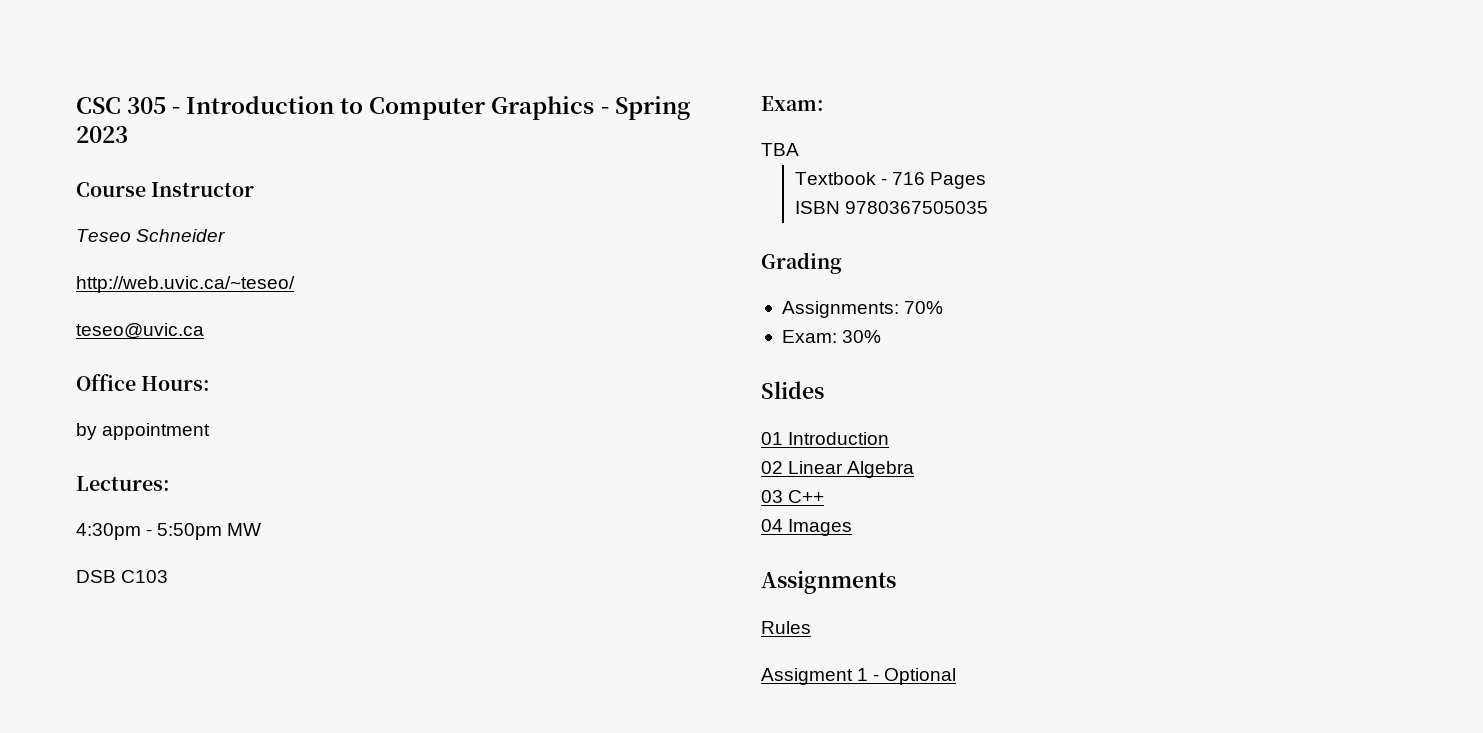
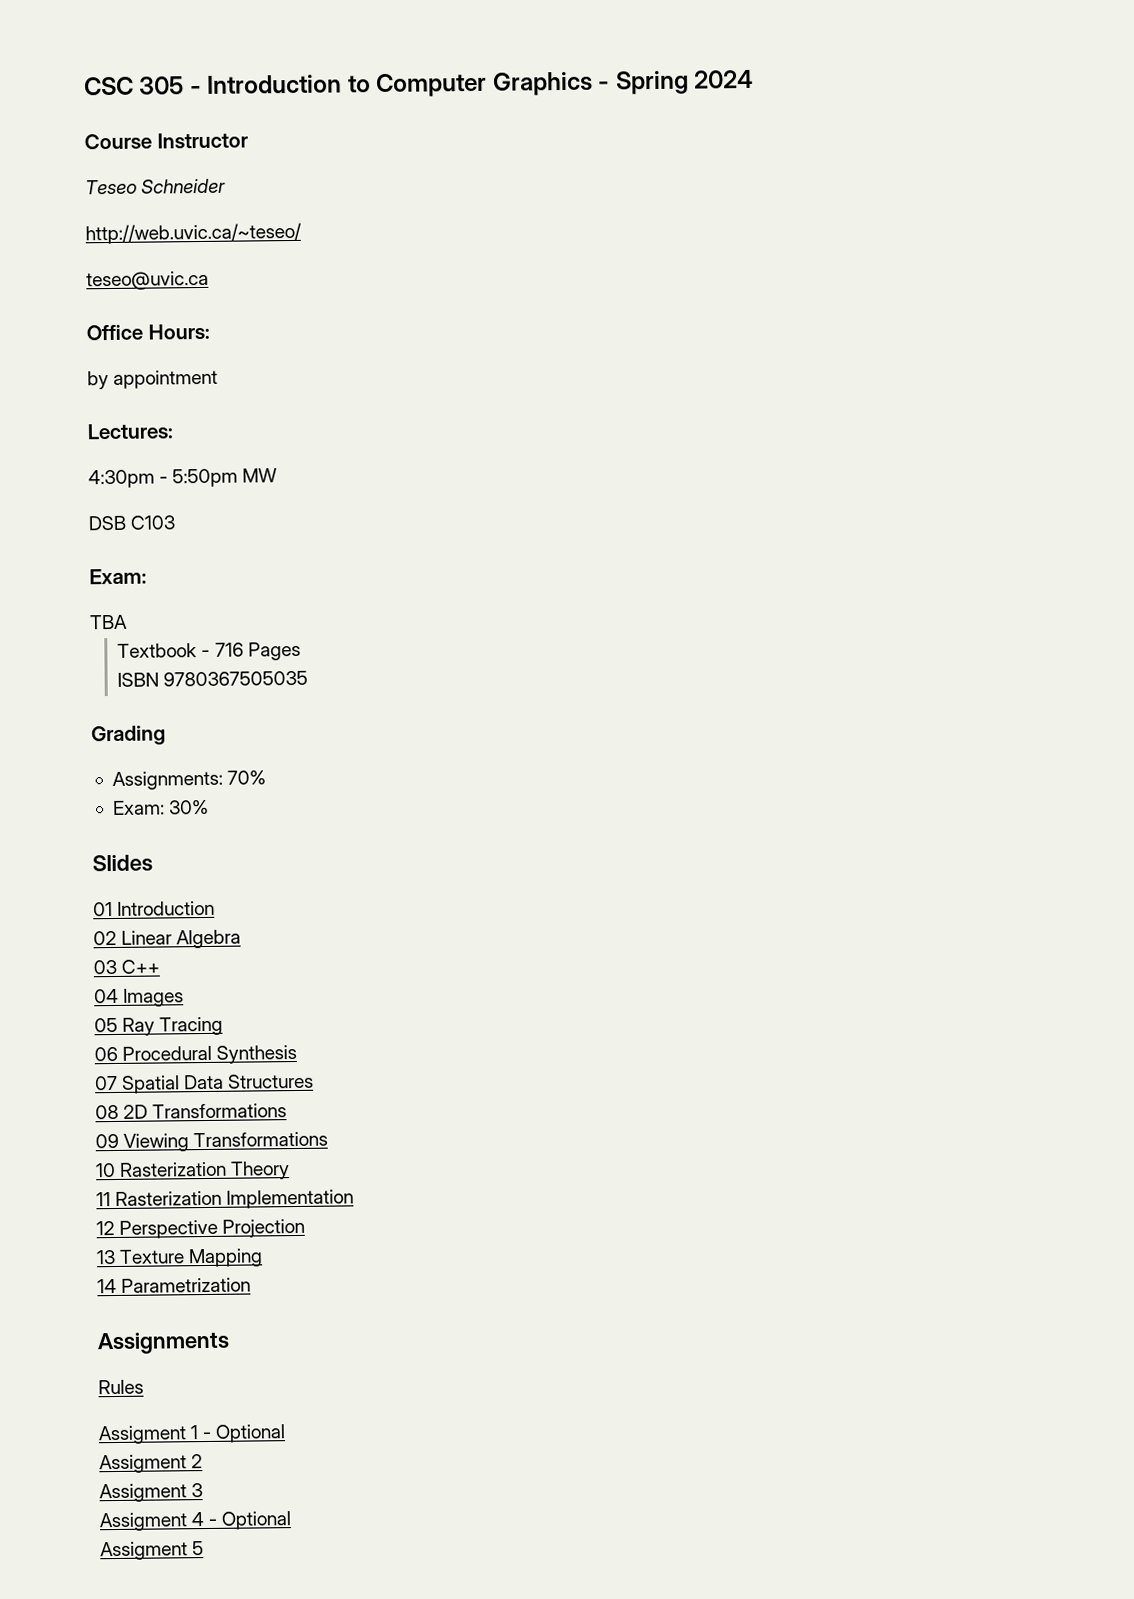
[76,126,128,143] 2023 -> [693,69,754,89] 2024
(853, 527) none -> [94,1016,224,1036] [94,1044,298,1064] [95,1073,315,1094] [95,1103,288,1120] [95,1131,329,1152] [95,1161,291,1180] [96,1189,355,1209] [96,1218,306,1239] [96,1248,264,1268] [97,1277,252,1294] // 05 Ray Tracing // 06 Procedural Synthesis // 07 Spatial Data Structures // 08 2D Transformations // 09 Viewing Transformations // 10 Rasterization Theory // 11 Rasterization Implementation // 12 Perspective Projection // 13 Texture Mapping // 14 Parametrization
(957, 676) none -> [99,1454,204,1474] [99,1483,204,1503] [99,1511,293,1532] [100,1541,205,1561] // Assigment 2 // Assigment 3 // Assigment 4 - Optional // Assigment 5

